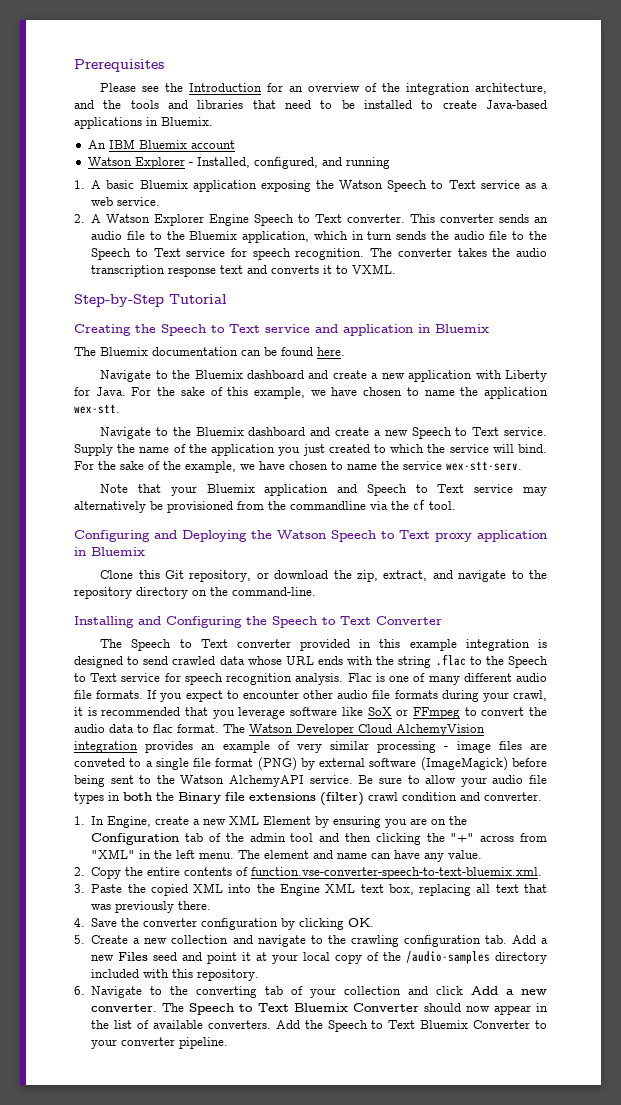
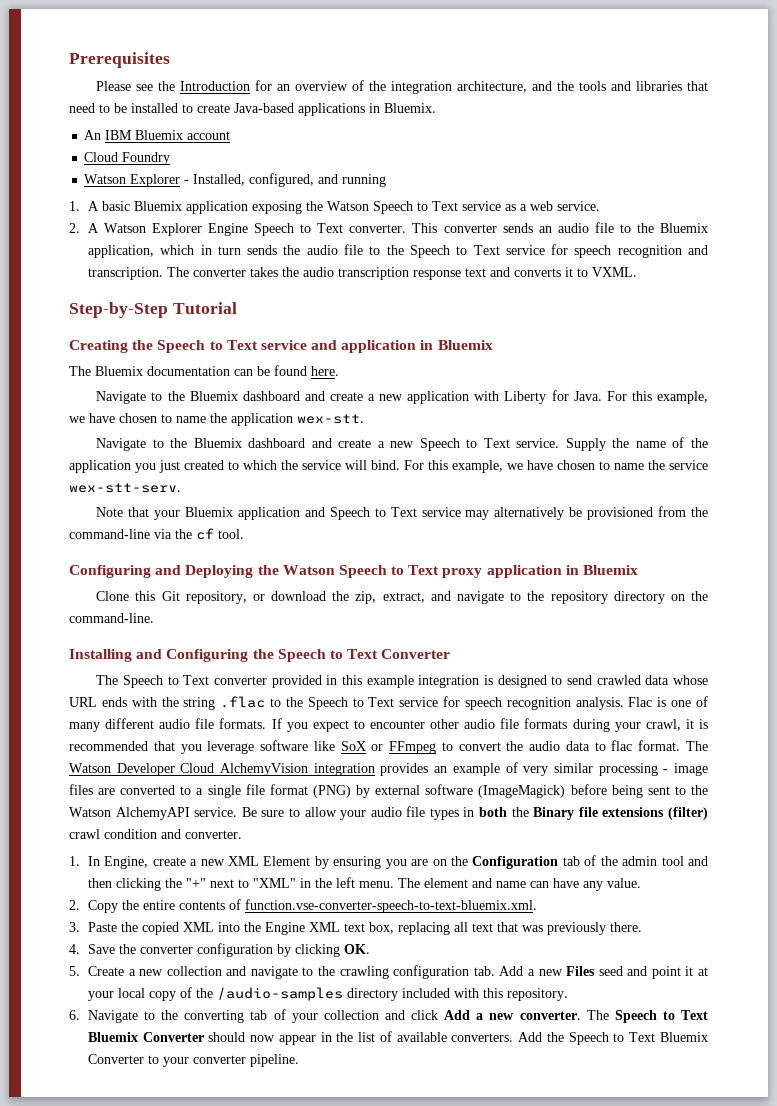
(235, 144) none -> [84,152,171,165] // Cloud Foundry
[295,248,365,260] recognition. -> [617,245,708,258] [87,267,163,280] recognition and transcription.
[157,387,223,396] the sake of -> (627, 396) none
[98,461,181,470] the sake of the -> [428,460,448,470] this
[290,501,366,510] commandline -> [69,529,150,539] command-line
[74,758,125,767] conveted -> [120,785,176,795] converted
[480,833,547,842] across from -> [209,879,249,888] next to

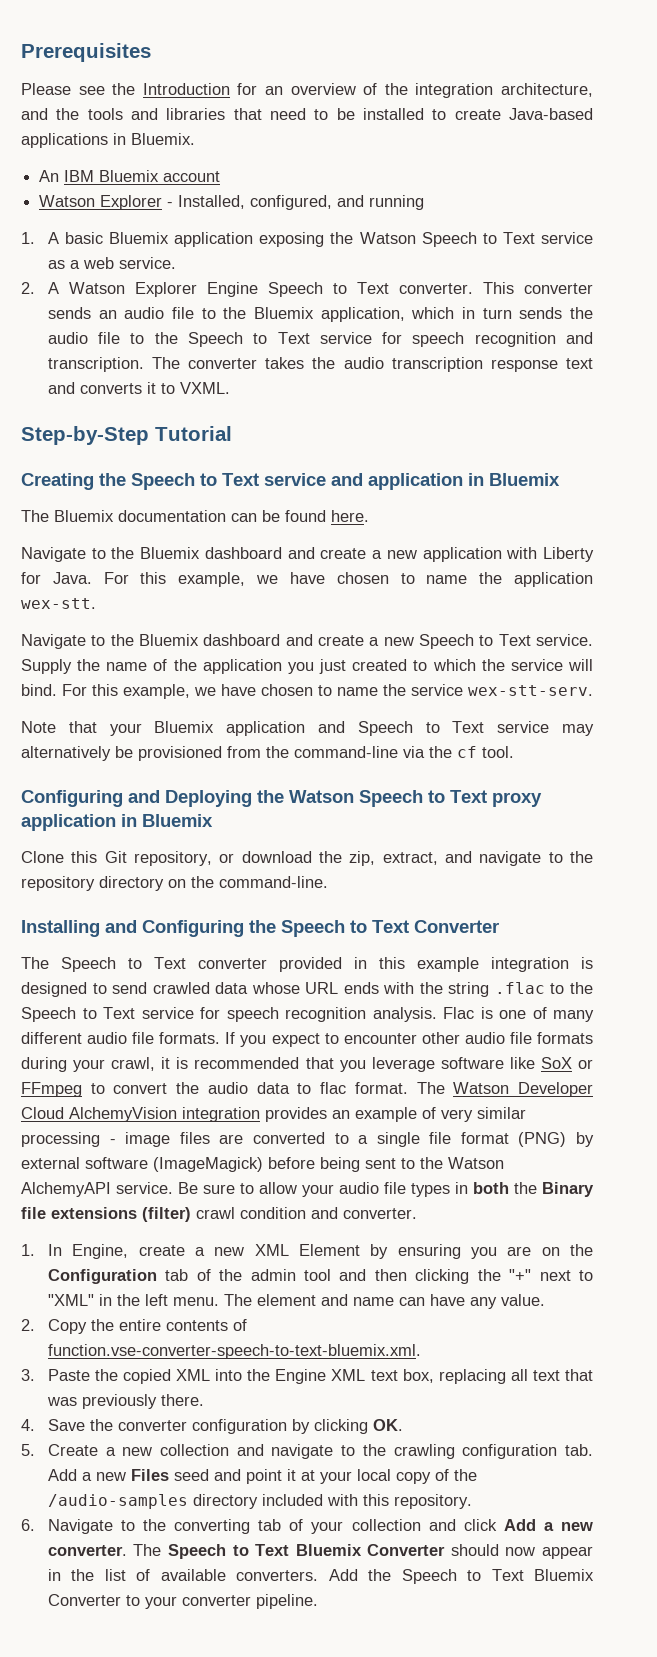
[84,152,171,165] // Cloud Foundry -> (221, 176) none

